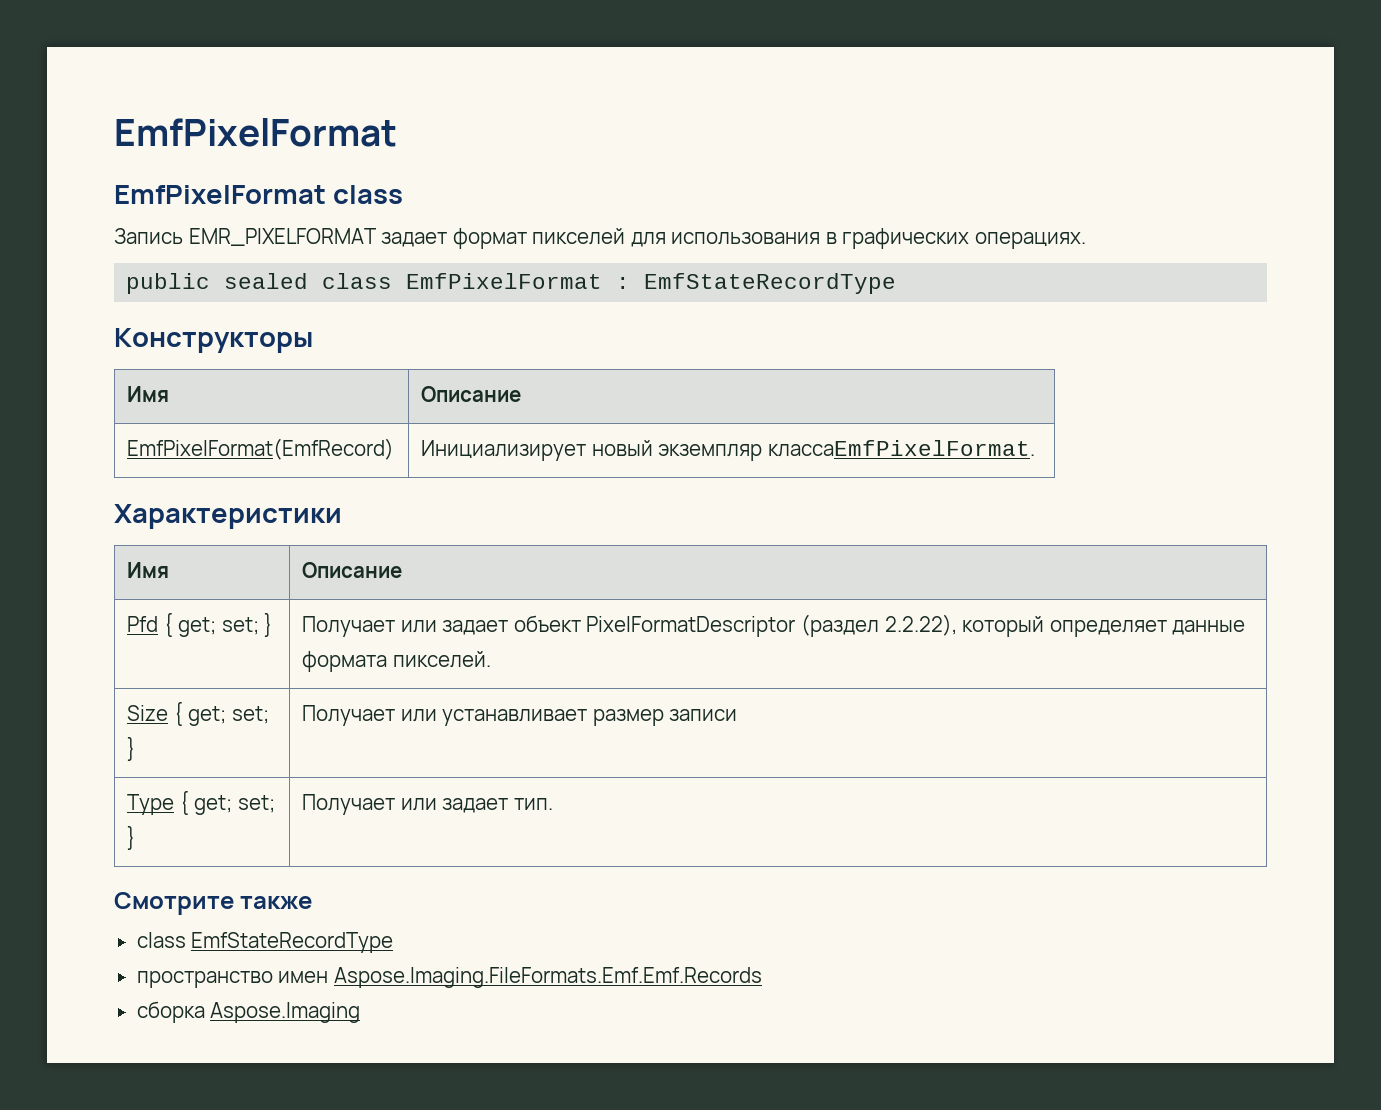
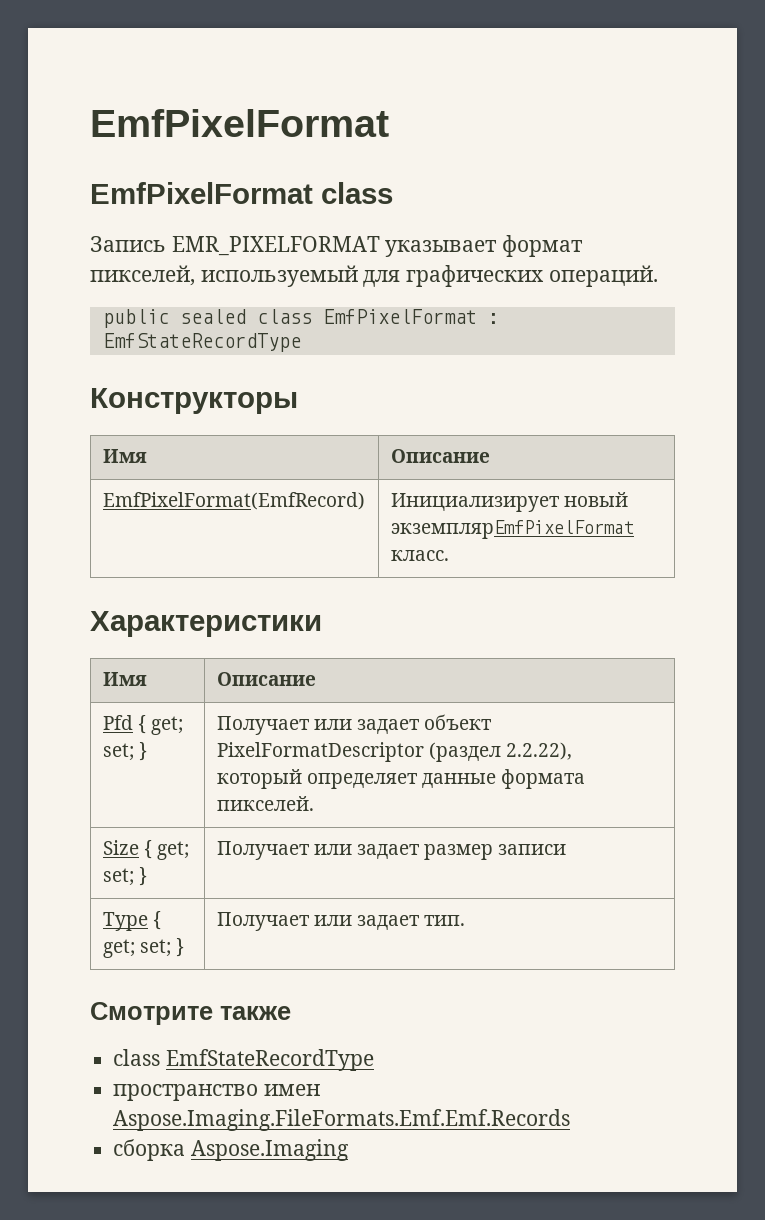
[381,228,1086,249] задает формат пикселей для использования в графических операциях. -> [385,235,584,257] [90,265,658,287] указывает формат пикселей, используемый для графических операций.
[658,440,1035,461] экземпляр классаEmfPixelFormat. -> [390,520,634,539] [390,550,449,561] экземплярEmfPixelFormat класс.
[442,709,588,726] устанавливает -> [357,844,421,859] задает

